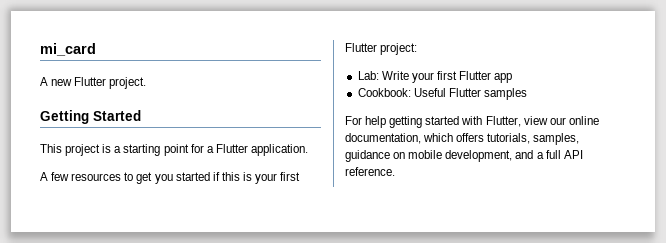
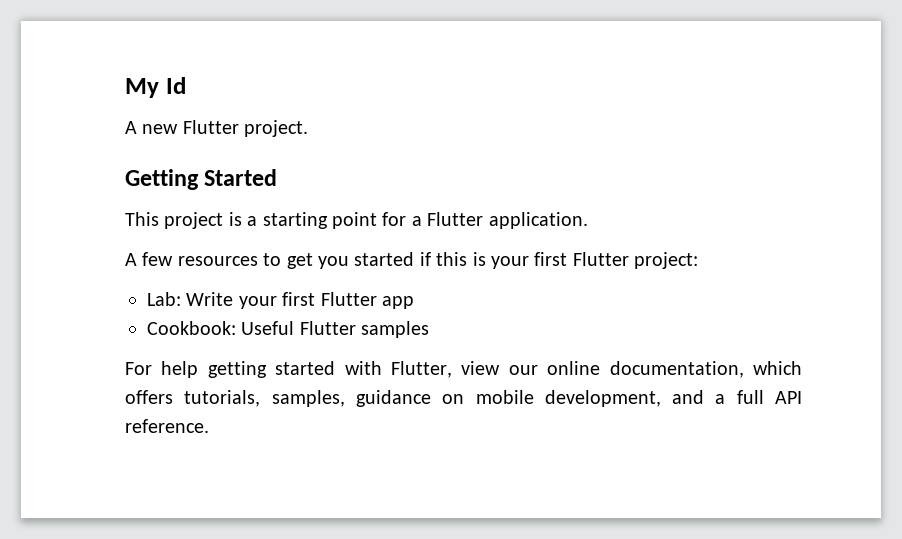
[40,43,96,56] mi_card -> [125,77,186,98] My Id

